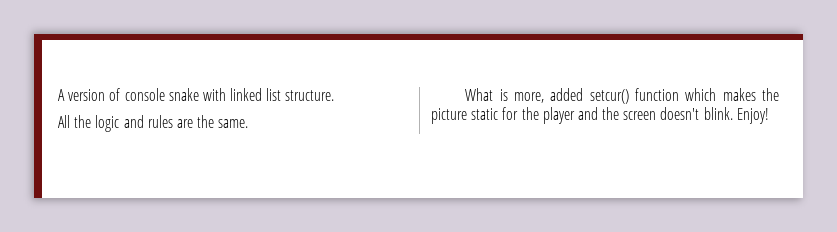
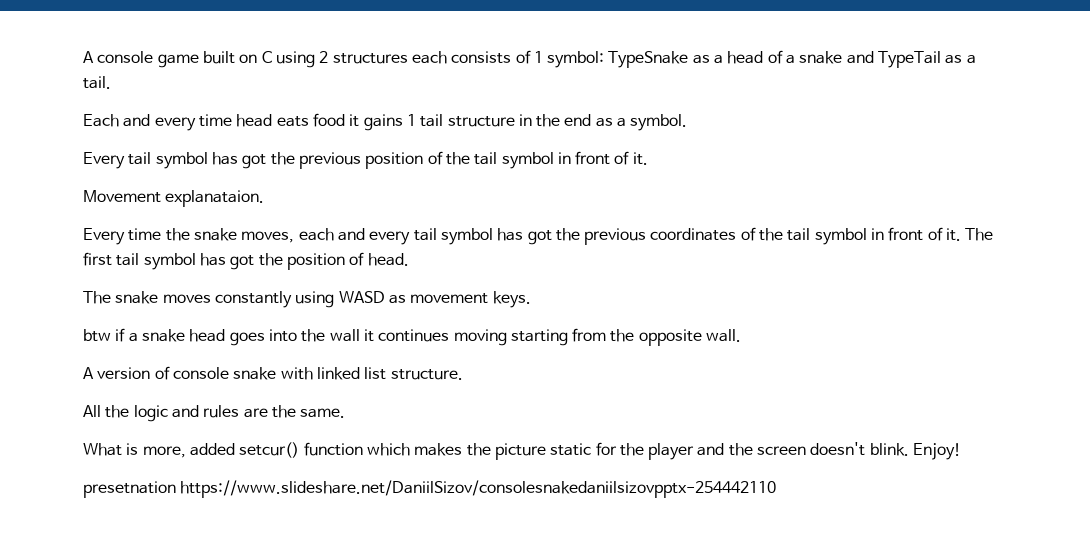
[58,89,65,101] A -> [83,50,976,68] [83,76,111,89] [83,113,688,131] [83,151,648,169] [83,190,265,207] [83,227,994,245] [83,252,409,270] [83,291,531,308] [83,328,742,346] [83,367,94,379] A console game built on C using 2 structures each consists of 1 symbol: TypeSnake as a head of a snake and TypeTail as a tail. // Each and every time head eats food it gains 1 tail structure in the end as a symbol. // Every tail symbol has got the previous position of the tail symbol in front of it. // Movement explanataion. // Every time the snake moves, each and every tail symbol has got the previous coordinates of the tail symbol in front of it. The first tail symbol has got the position of head. // The snake moves constantly using WASD as movement keys. // btw if a snake head goes into the wall it continues moving starting from the opposite wall. // A
(769, 116) none -> [83,480,777,498] // presetnation https://www.slideshare.net/DaniilSizov/consolesnakedaniilsizovpptx-254442110

